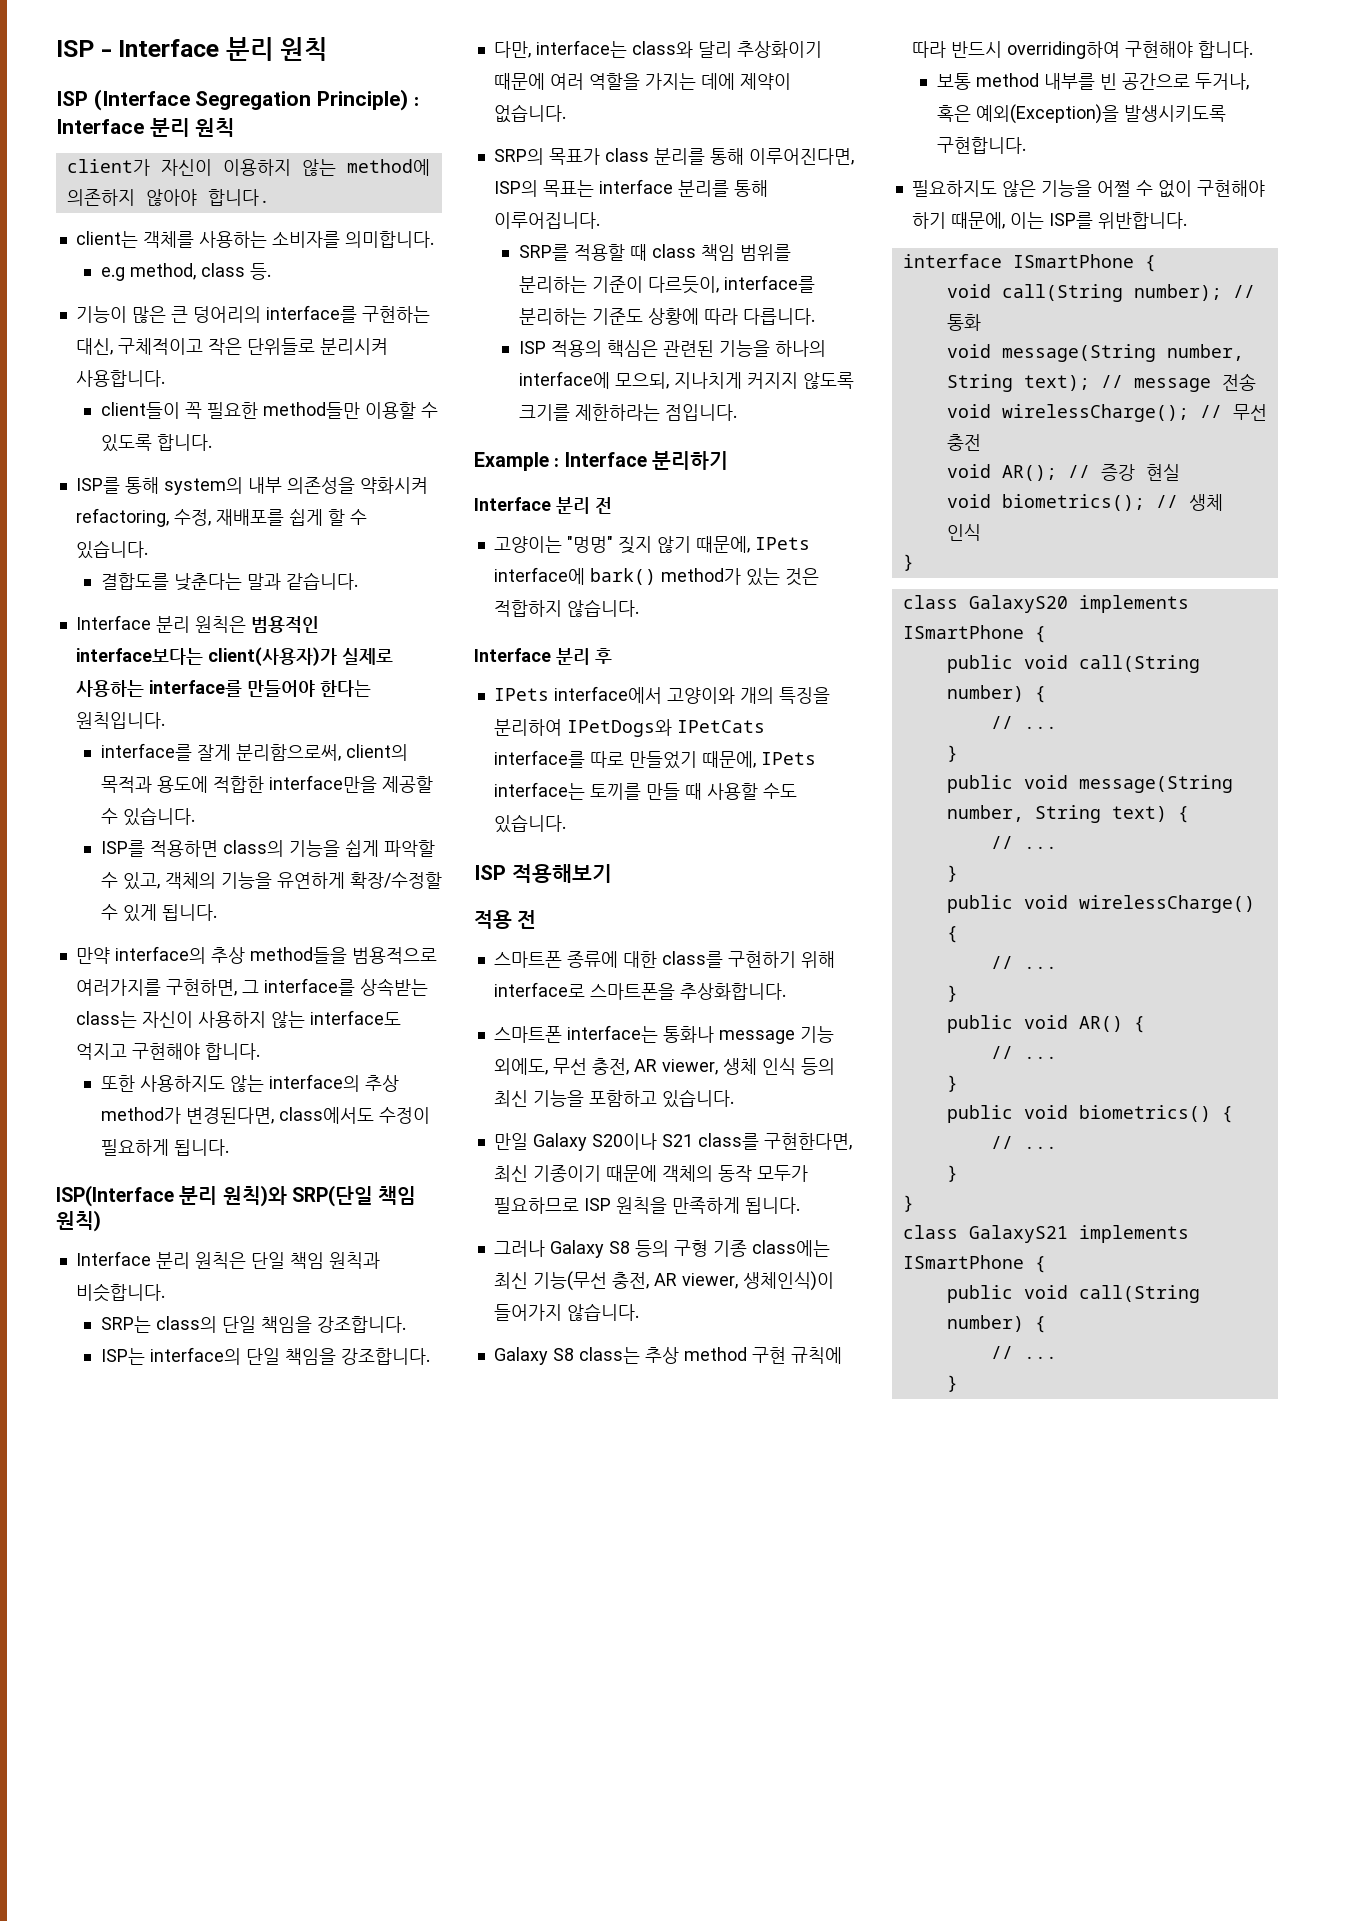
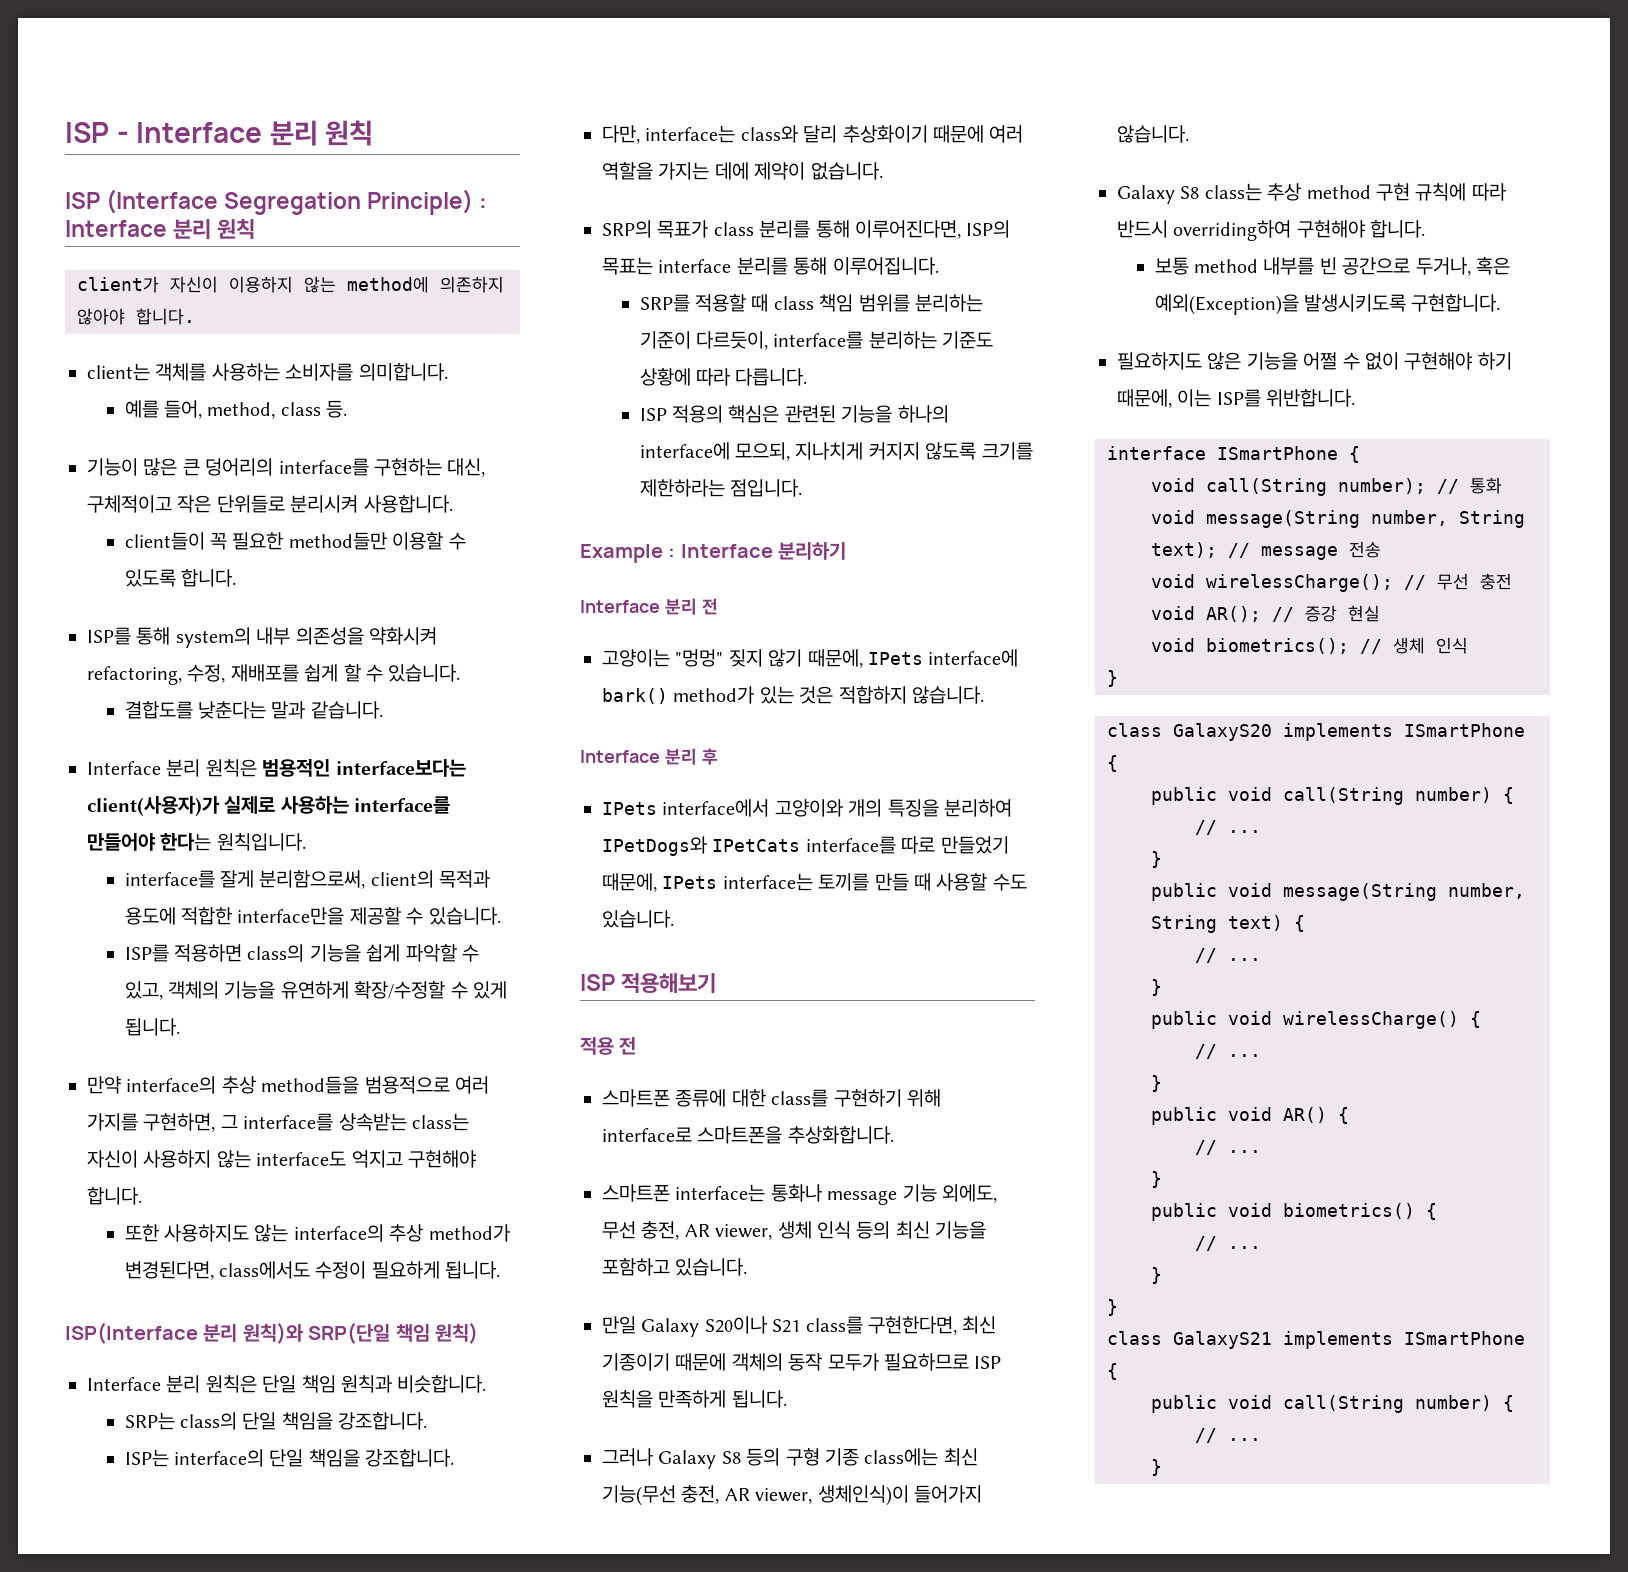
[100,267,125,281] e.g -> [124,400,203,419] 예를 들어,
[75,979,161,996] 여러가지를 -> [455,1076,489,1094] [87,1113,138,1131] 여러 가지를

